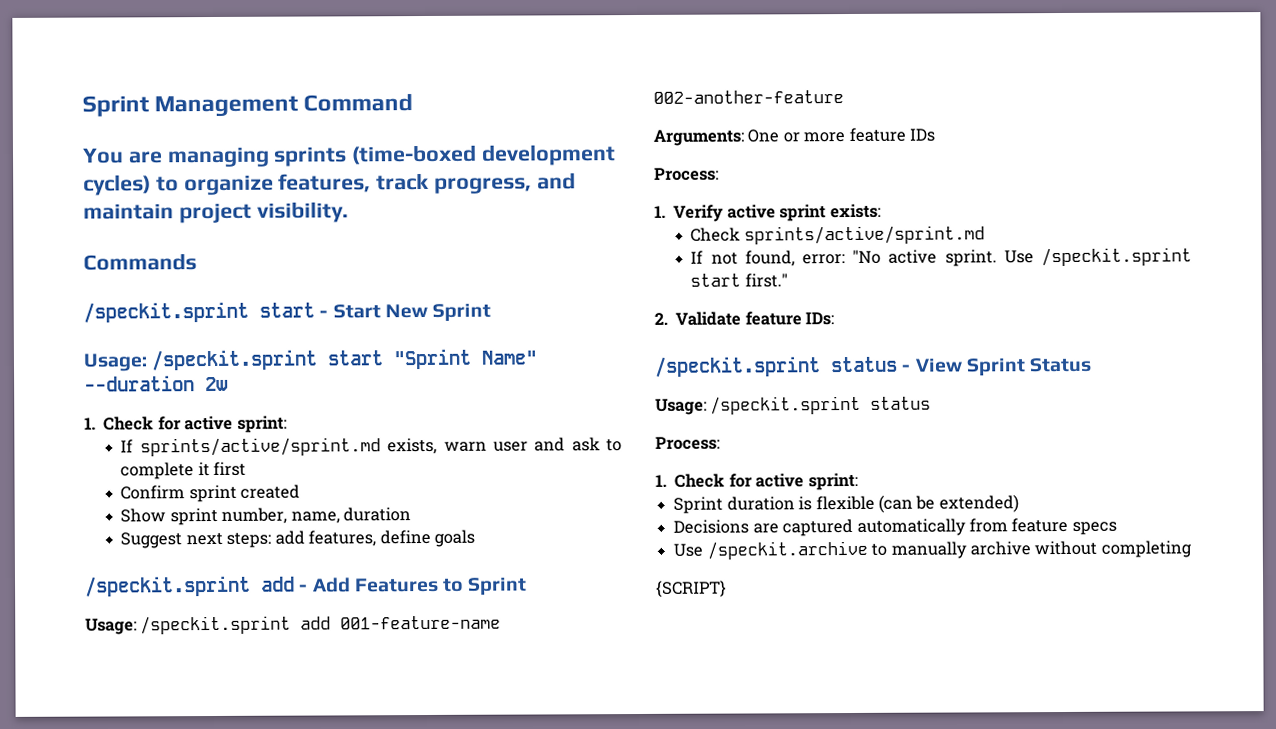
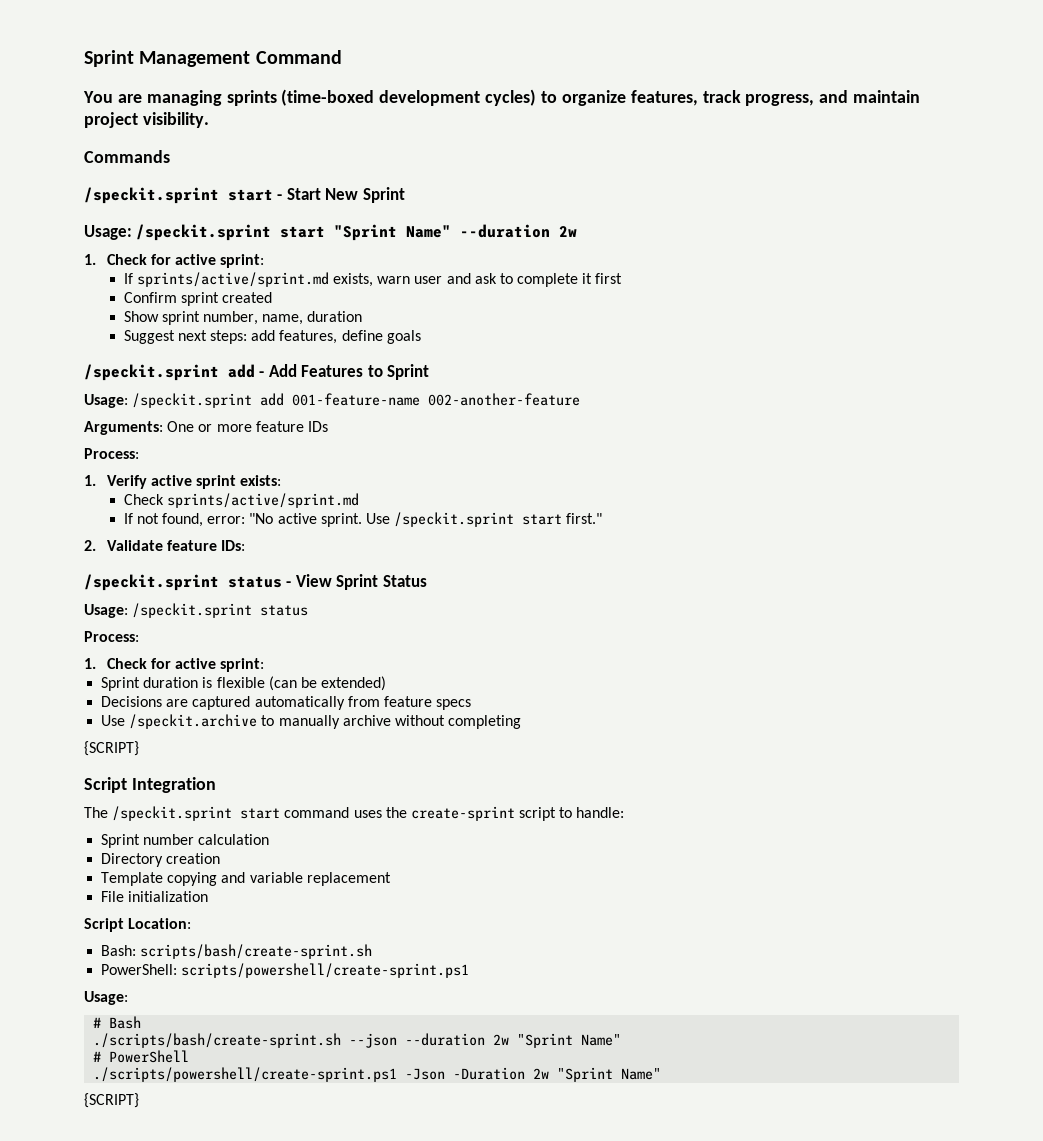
(727, 588) none -> [84,777,216,793] [84,806,625,821] [101,834,270,848] [101,853,221,867] [101,872,391,886] [101,891,209,902] [84,918,192,932] [101,944,373,959] [101,963,470,978] [84,991,128,1005] [93,1016,142,1029] [93,1033,622,1048] [93,1050,190,1063] [93,1067,662,1082] [84,1093,139,1108] // Script Integration // The /speckit.sprint start command uses the create-sprint script to handle: // Sprint number calculation // Directory creation // Template copying and variable replacement // File initialization // Script Location: // Bash: scripts/bash/create-sprint.sh // PowerShell: scripts/powershell/create-sprint.ps1 // Usage: // # Bash // ./scripts/bash/create-sprint.sh --json --duration 2w "Sprint Name" // # PowerShell // ./scripts/powershell/create-sprint.ps1 -Json -Duration 2w "Sprint Name" // {SCRIPT}

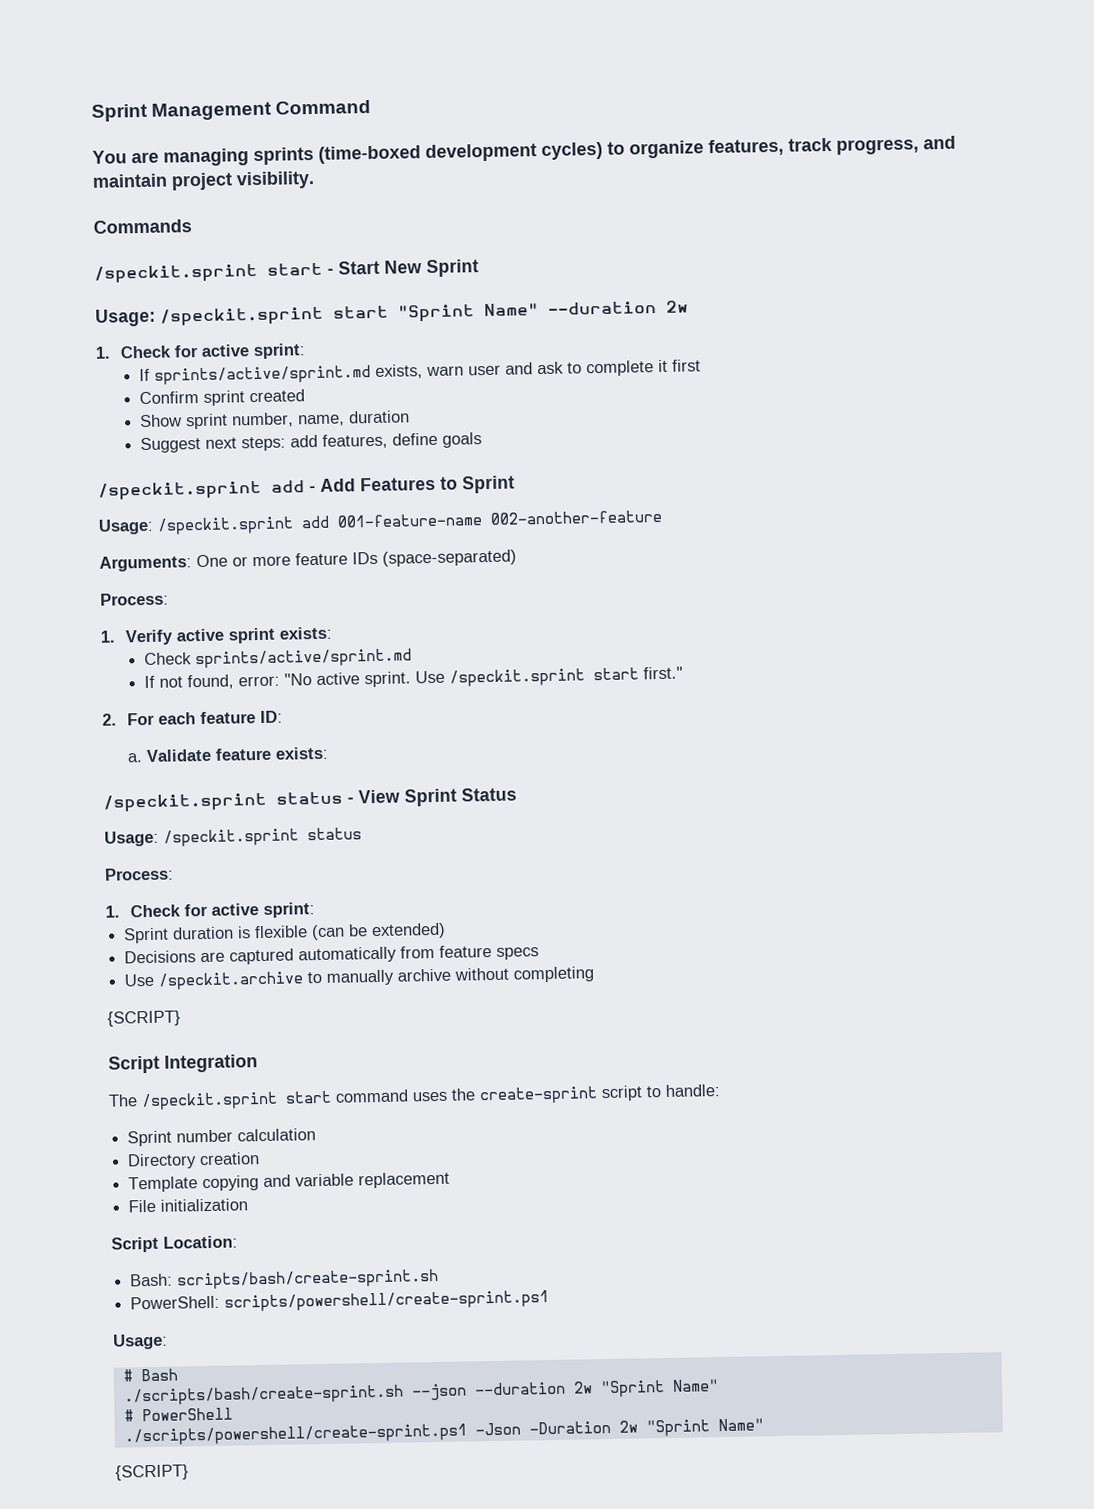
(328, 426) none -> [382,549,517,567] (space-separated)
(96, 545) none -> [126,710,283,726] [126,753,143,763] For each feature ID: // a.
[220,540,245,551] IDs: -> [274,746,329,760] exists:

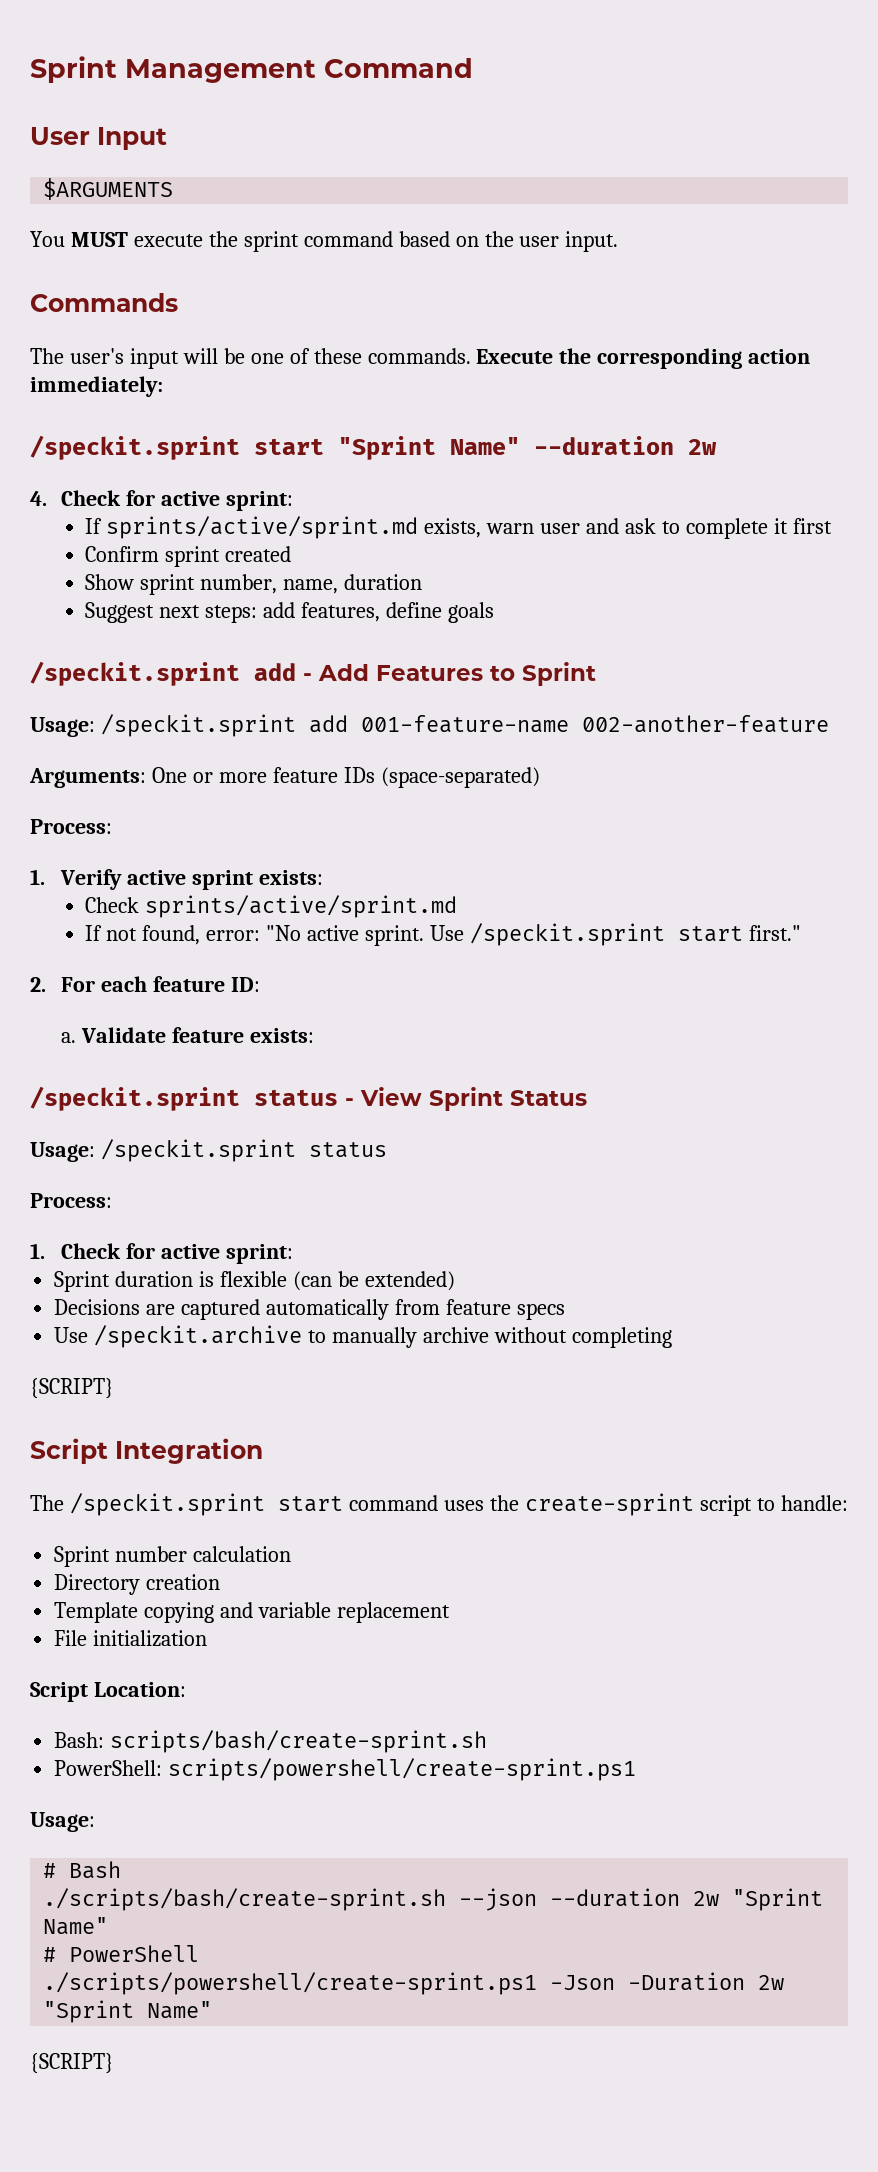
[92,135,956,167] [92,170,315,191] [93,219,192,234] [94,259,479,283] [95,308,156,327] You are managing sprints (time-boxed development cycles) to organize features, track progress, and maintain project visibility. // Commands // /speckit.sprint start - Start New Sprint // Usage: -> [30,127,167,150] [43,178,174,200] [30,231,619,252] [30,293,178,312] [30,348,811,369] [30,376,163,397] User Input // $ARGUMENTS // You MUST execute the sprint command based on the user input. // Commands // The user's input will be one of these commands. Execute the corresponding action immediately: //
[95,346,111,359] 1. -> [30,491,47,506] 4.

